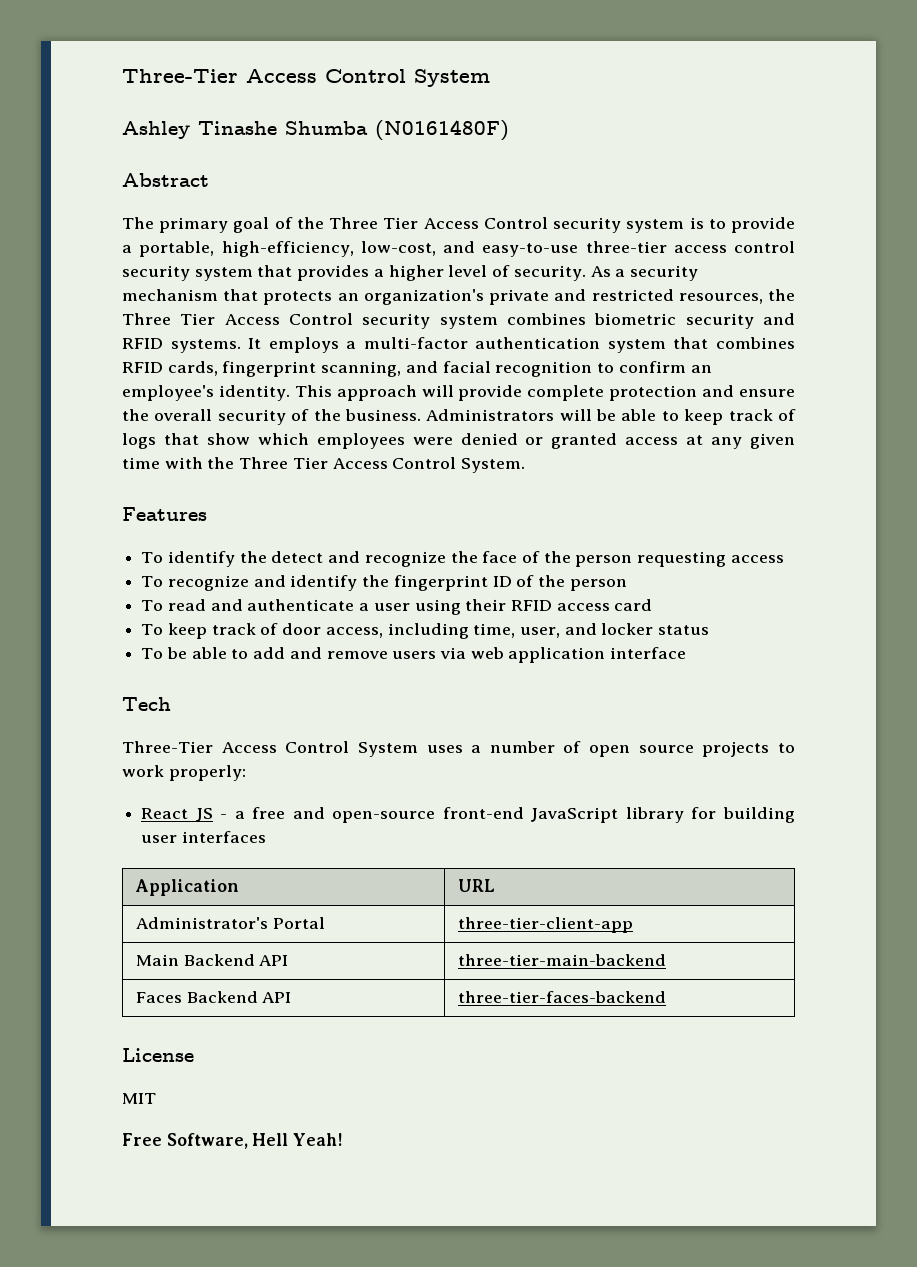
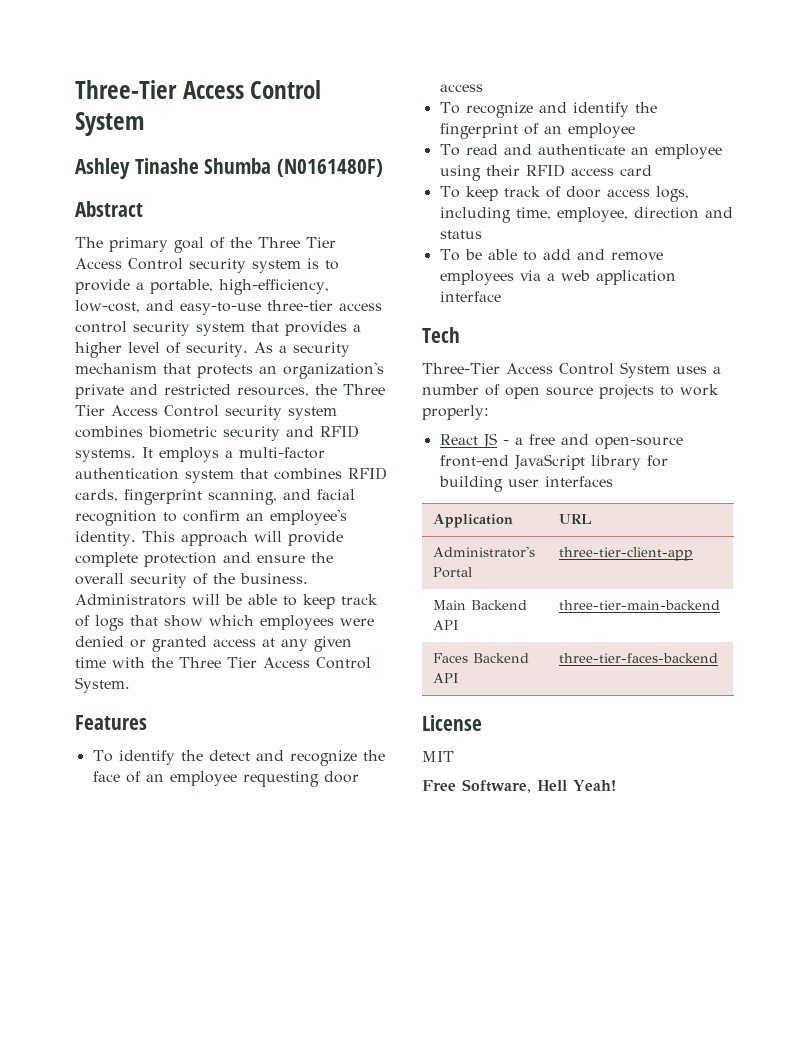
[543,551,727,567] the person requesting -> [145,771,359,787] an employee requesting door
[492,575,627,591] ID of the person -> [523,123,635,138] of an employee
[359,603,410,611] a user -> [630,144,722,159] an employee
[325,623,654,639] access, including time, user, and locker -> [606,186,689,202] [439,207,733,223] access logs, including time, employee, direction and
[392,647,467,659] users via -> [439,270,555,285] employees via a

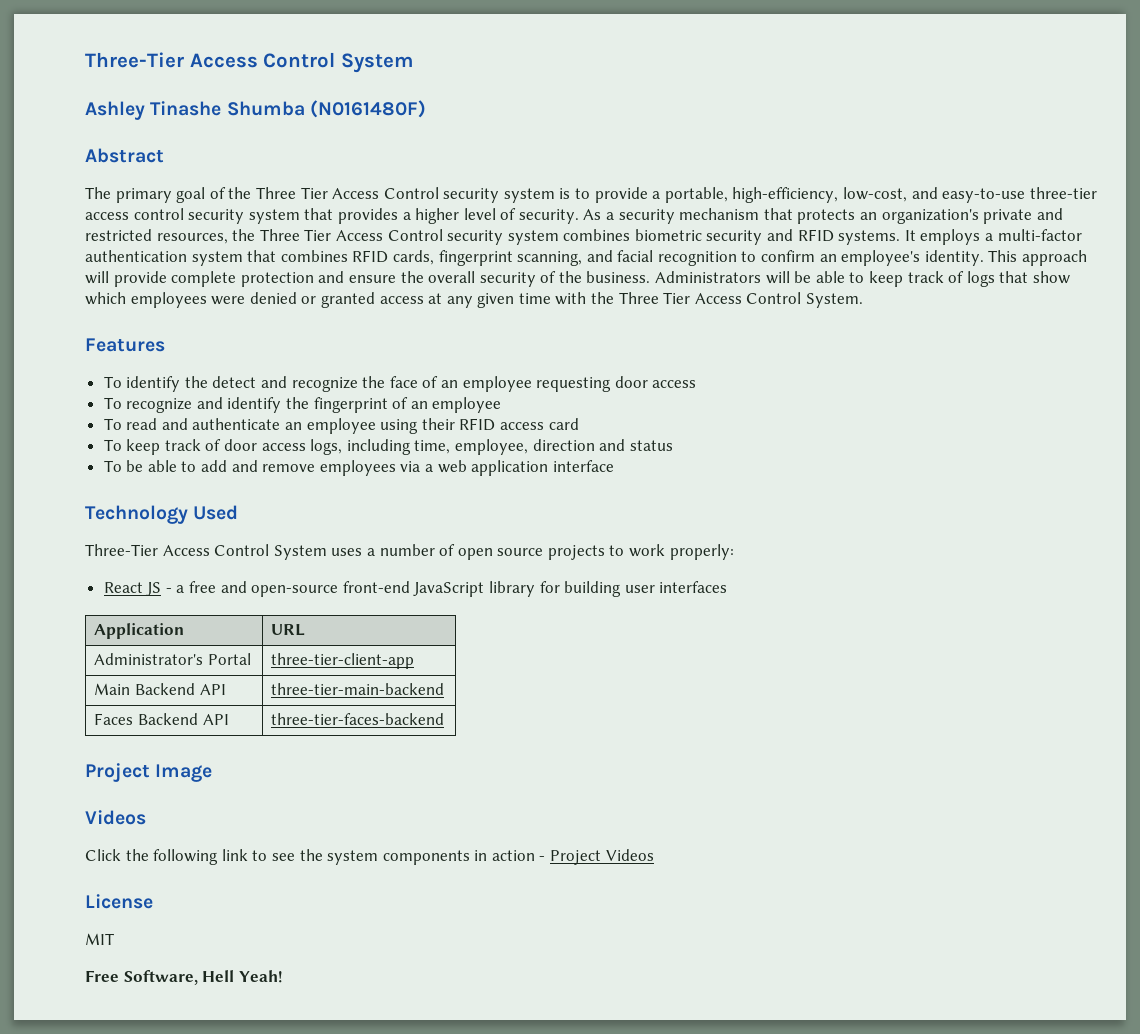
[422,327,460,343] Tech -> [85,505,239,524] Technology Used
(719, 658) none -> [85,763,213,782] [85,810,146,825] [85,849,654,865] // Project Image // Videos // Click the following link to see the system components in action - Project Videos

